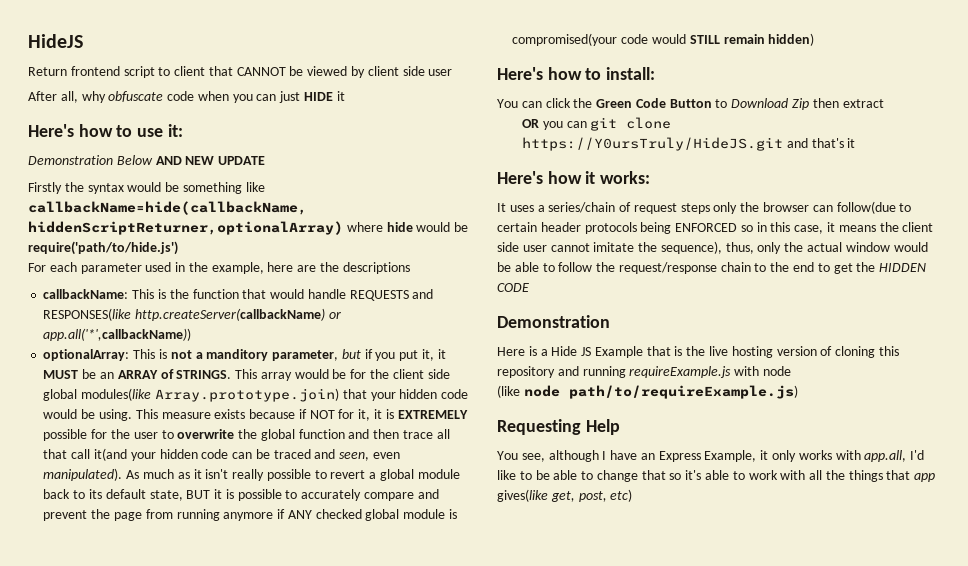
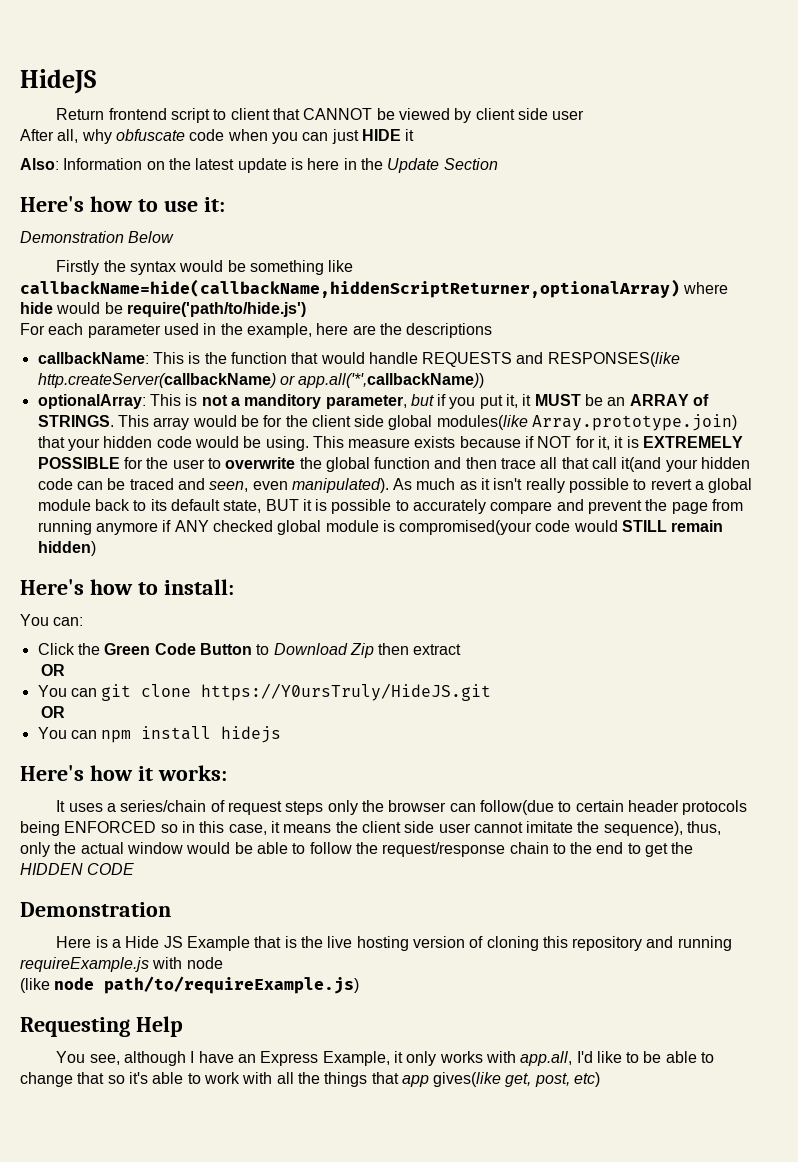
(345, 96) none -> [20,158,498,173] // Also: Information on the latest update is here in the Update Section
[155,156,266,165] AND NEW UPDATE -> (175, 237) none
[43,429,88,441] possible -> [37,457,120,469] POSSIBLE
[521,98,571,108] can click -> [53,617,84,626] [37,643,75,655] can: // Click
[542,121,563,130] you -> [37,685,67,697] // You
[786,138,856,148] and that's it -> [40,706,65,718] [37,726,282,743] // OR // You can npm install hidejs

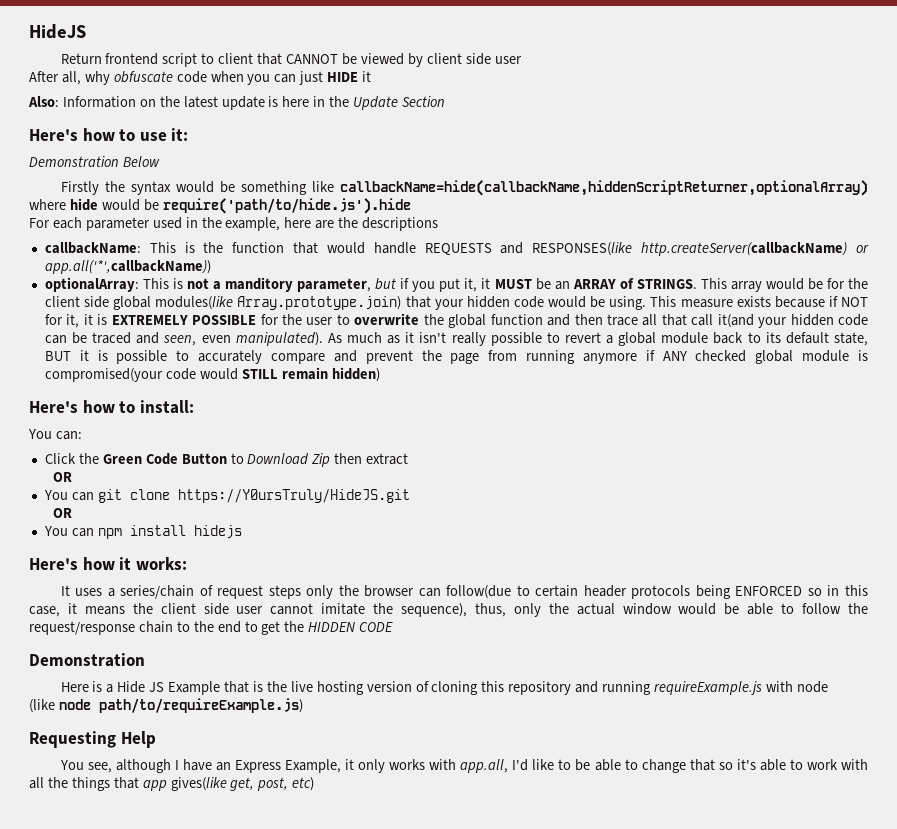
[126,302,306,317] require('path/to/hide.js') -> [162,198,411,214] require('path/to/hide.js').hide

